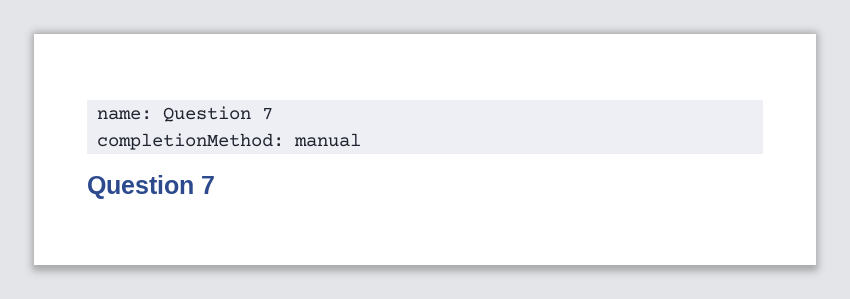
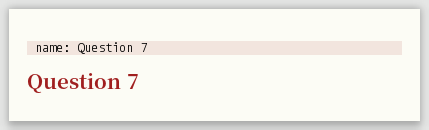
[96,133,361,150] // completionMethod: manual -> (147, 47) none

